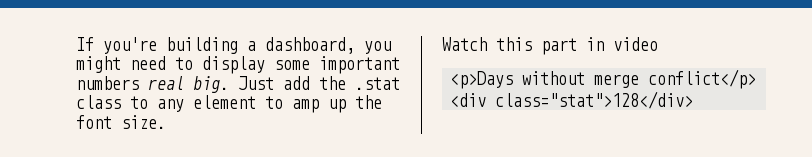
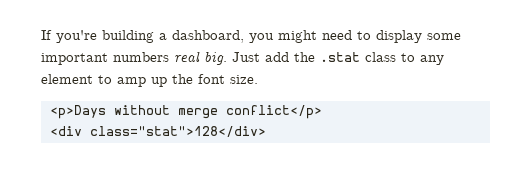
[442,37,658,55] // Watch this part in video -> (258, 79) none

